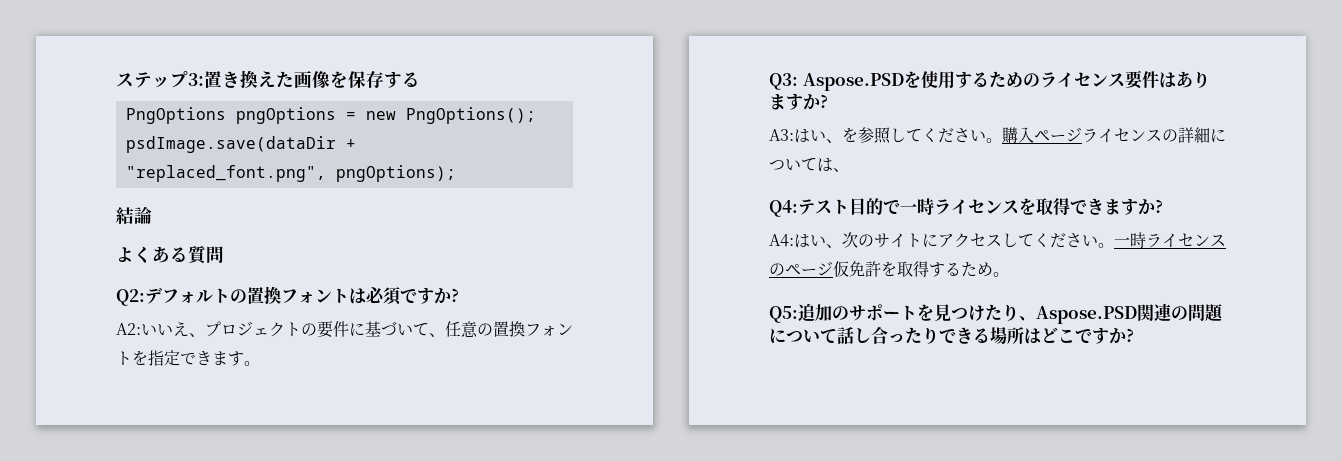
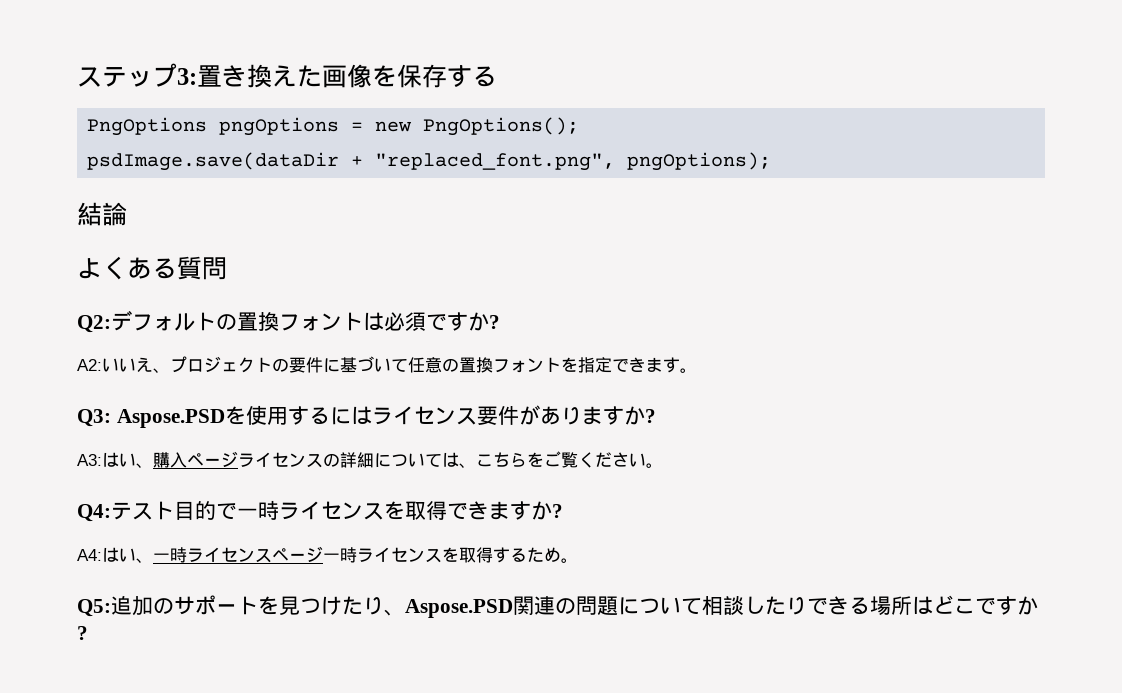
[429,333,445,337] 、 -> (408, 365) none
[988,71,1040,88] ための -> [329,406,372,425] には
[1158,72,1176,88] は -> [518,405,540,425] が
[842,127,1002,144] を参照してください。 -> (153, 465) none
(849, 170) none -> [476,451,663,468] こちらをご覧ください。
[842,232,1226,248] [769,261,881,277] 次のサイトにアクセスしてください。一時ライセンスのページ仮免許 -> [153,546,442,563] 一時ライセンスページ一時ライセンス
[837,326,905,344] 話し合っ -> [702,596,765,615] 相談し

